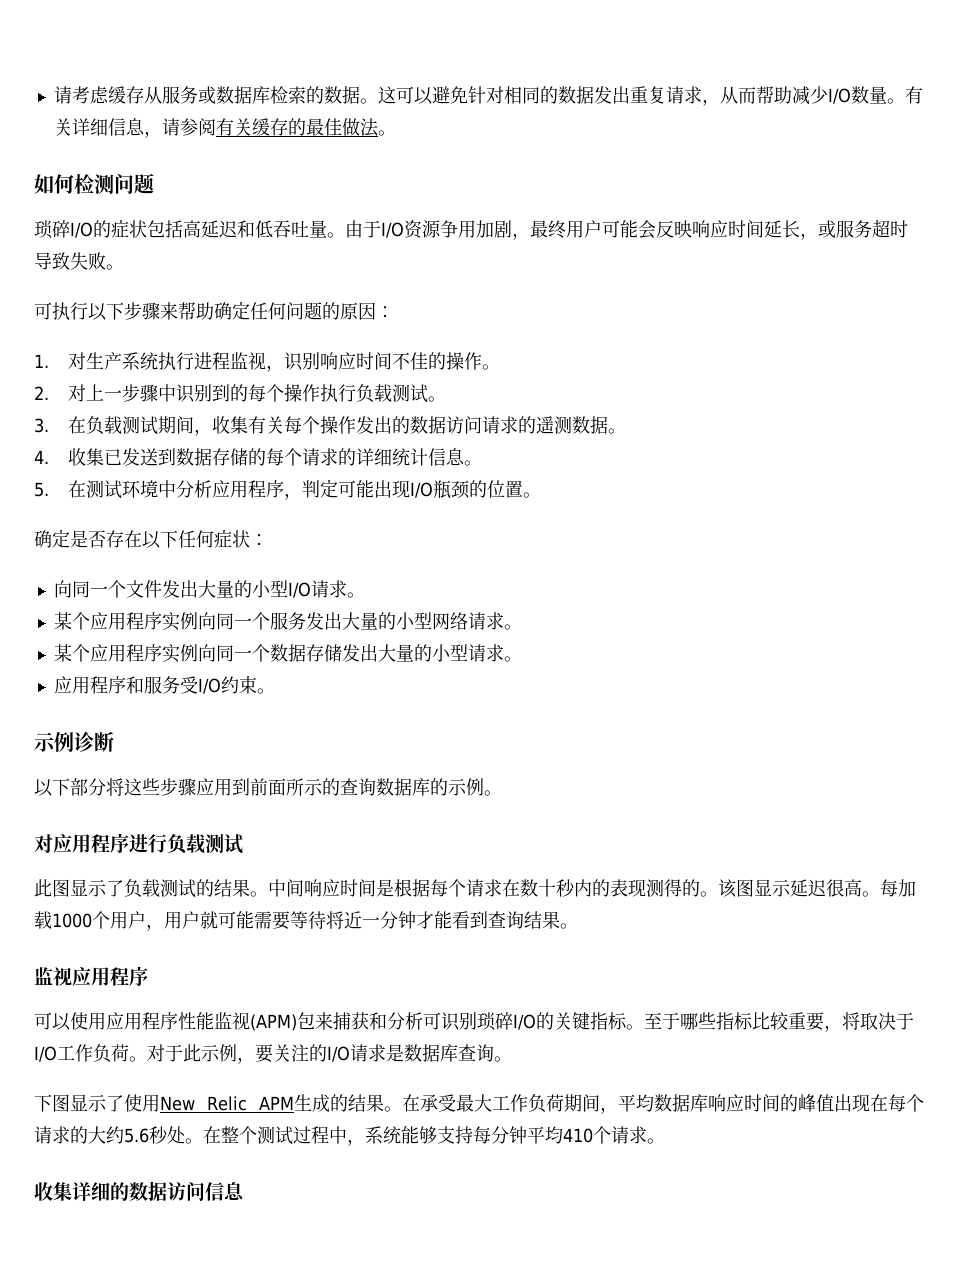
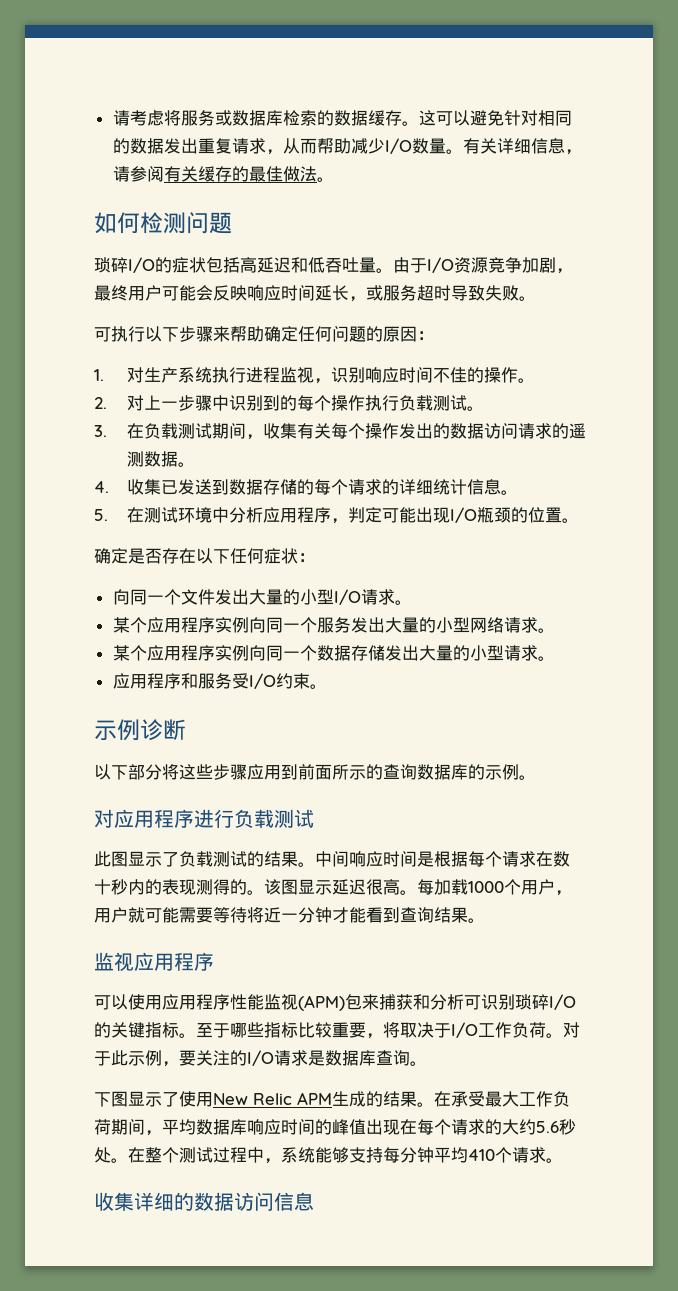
[107,86,162,104] 缓存从 -> [163,110,181,126] 将
(360, 95) none -> [367,110,402,126] 缓存
[440,220,476,238] 争用 -> [488,257,522,273] 竞争

